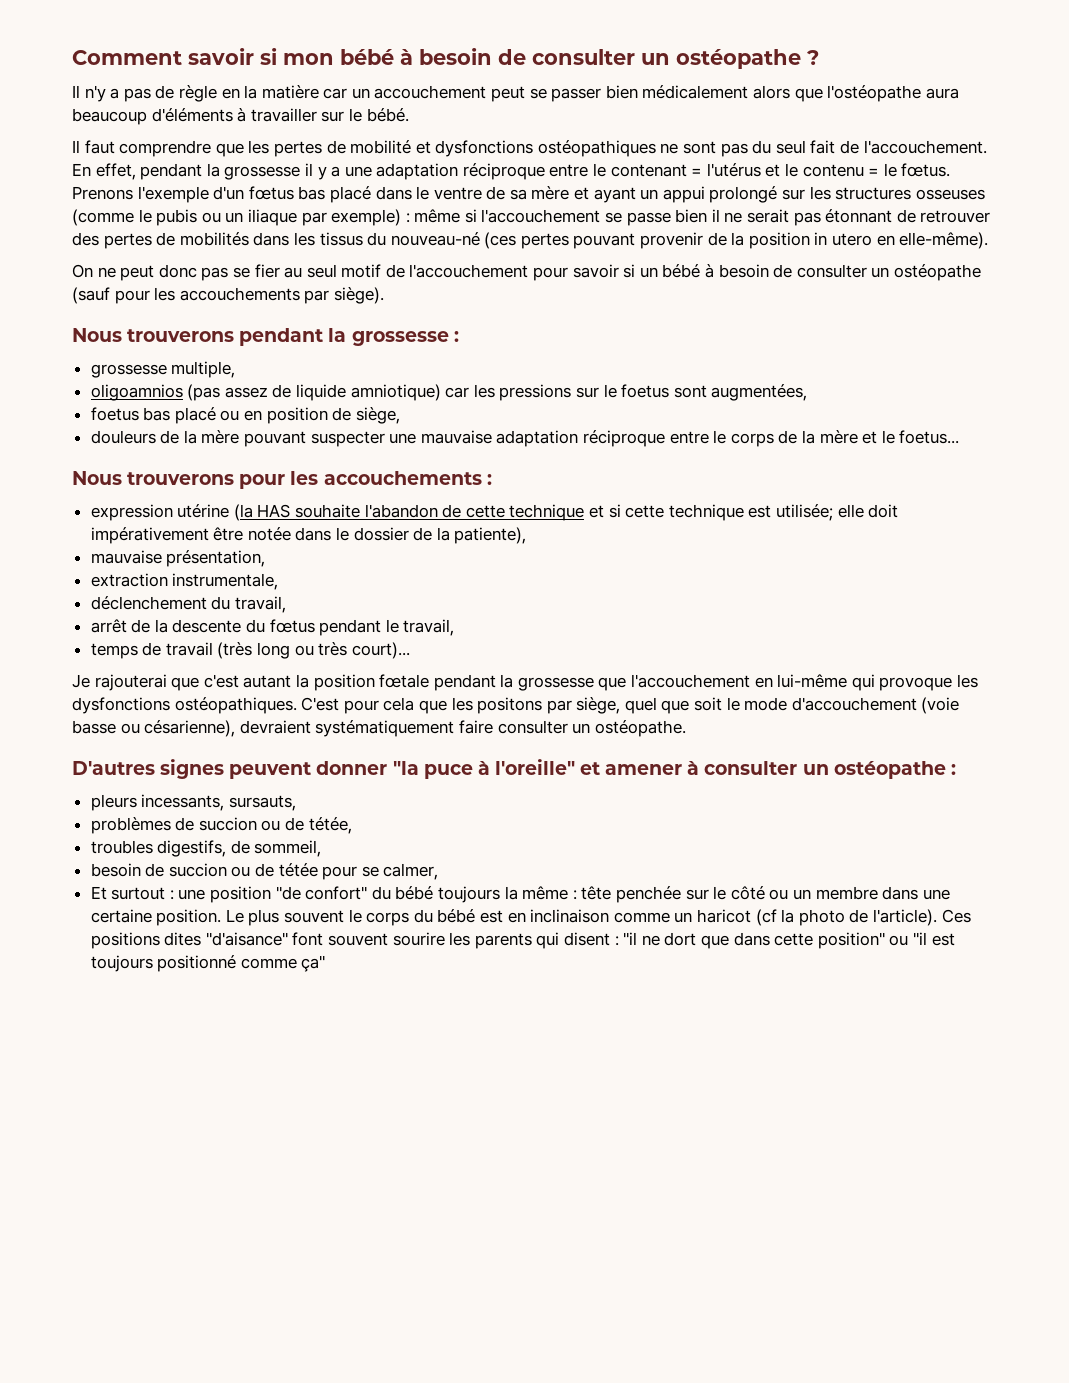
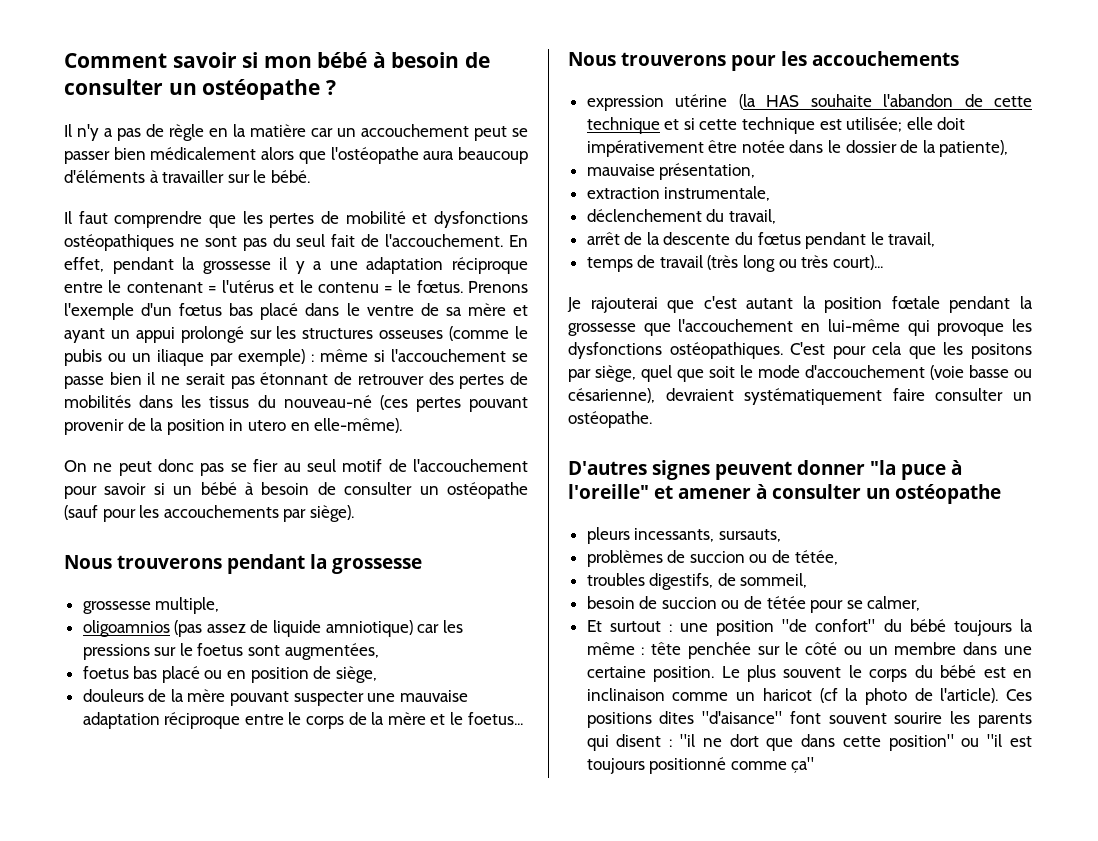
[453,331,459,342] : -> (422, 566) none
[486,474,492,485] : -> (959, 58) none
[950,764,956,775] : -> (1001, 494) none

